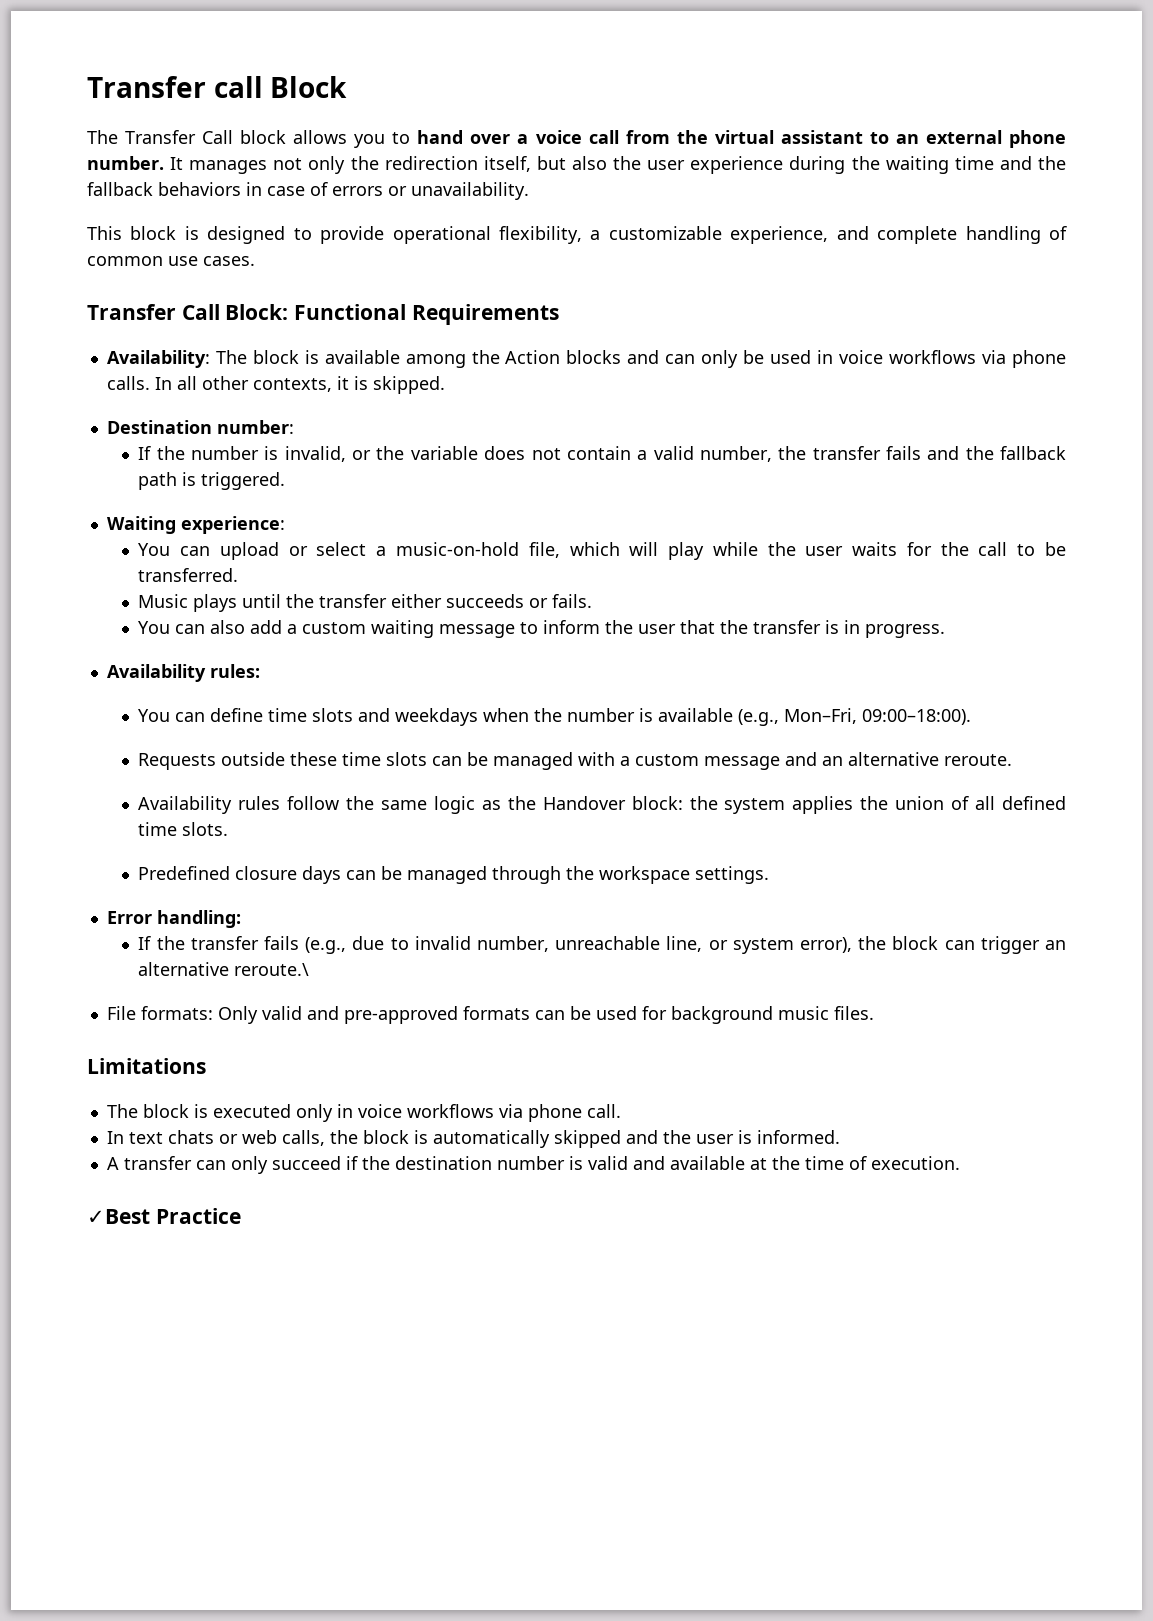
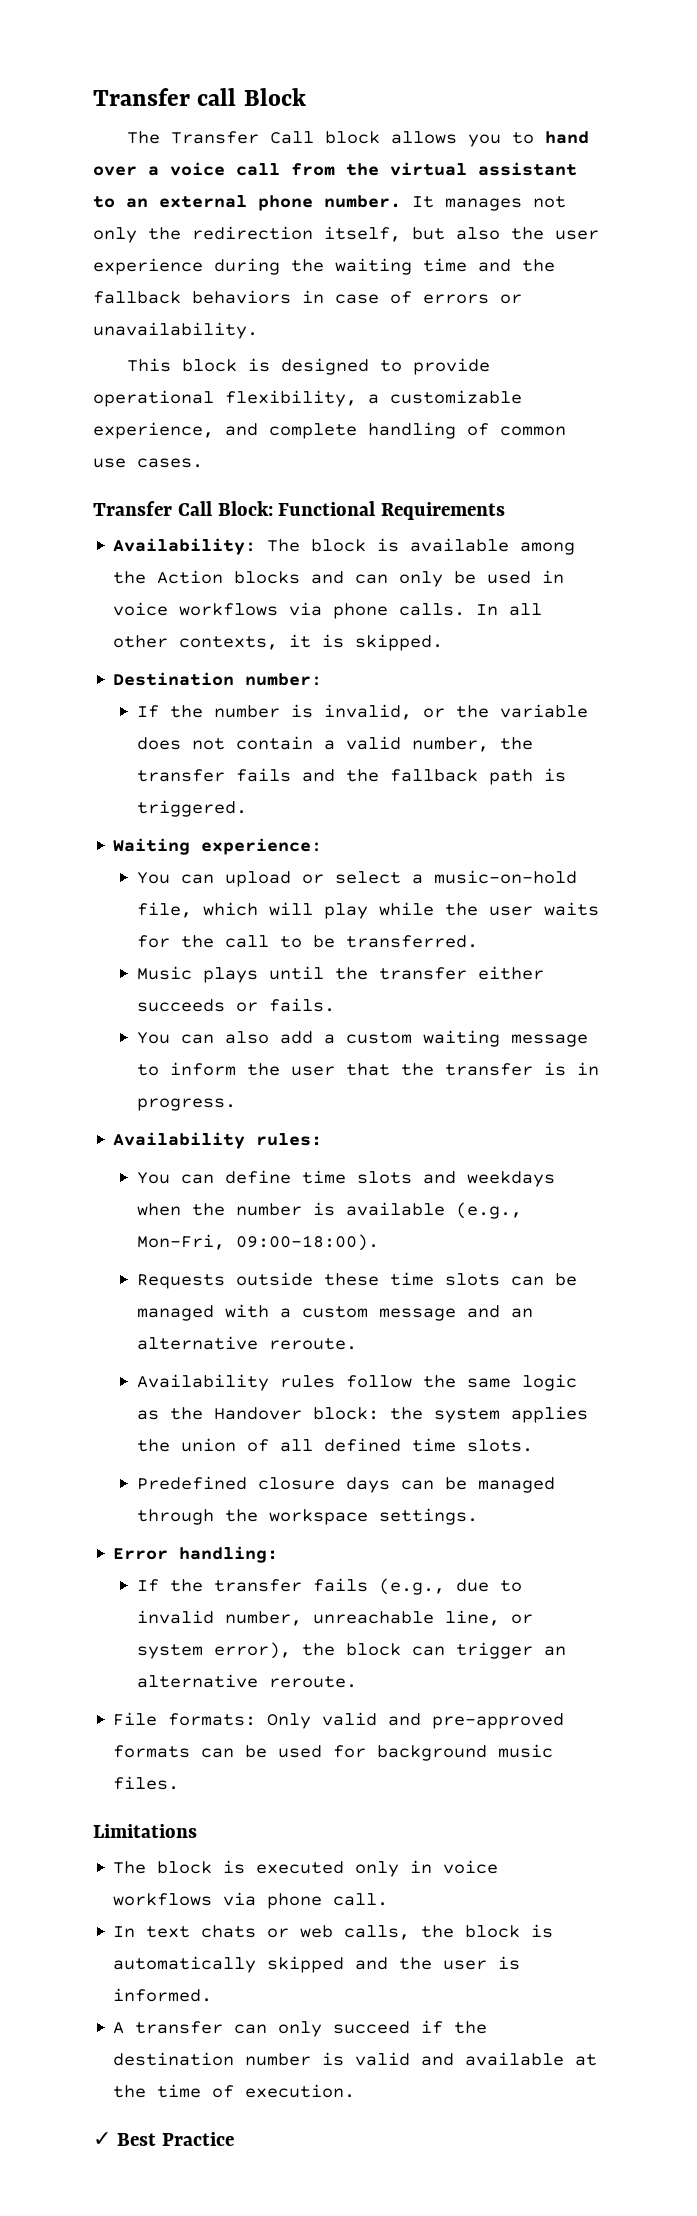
[234,963,310,976] reroute.\ -> [268,1676,357,1688] reroute.
[87,1209,150,1224] ✓Best -> [93,2132,156,2146] ✓ Best

